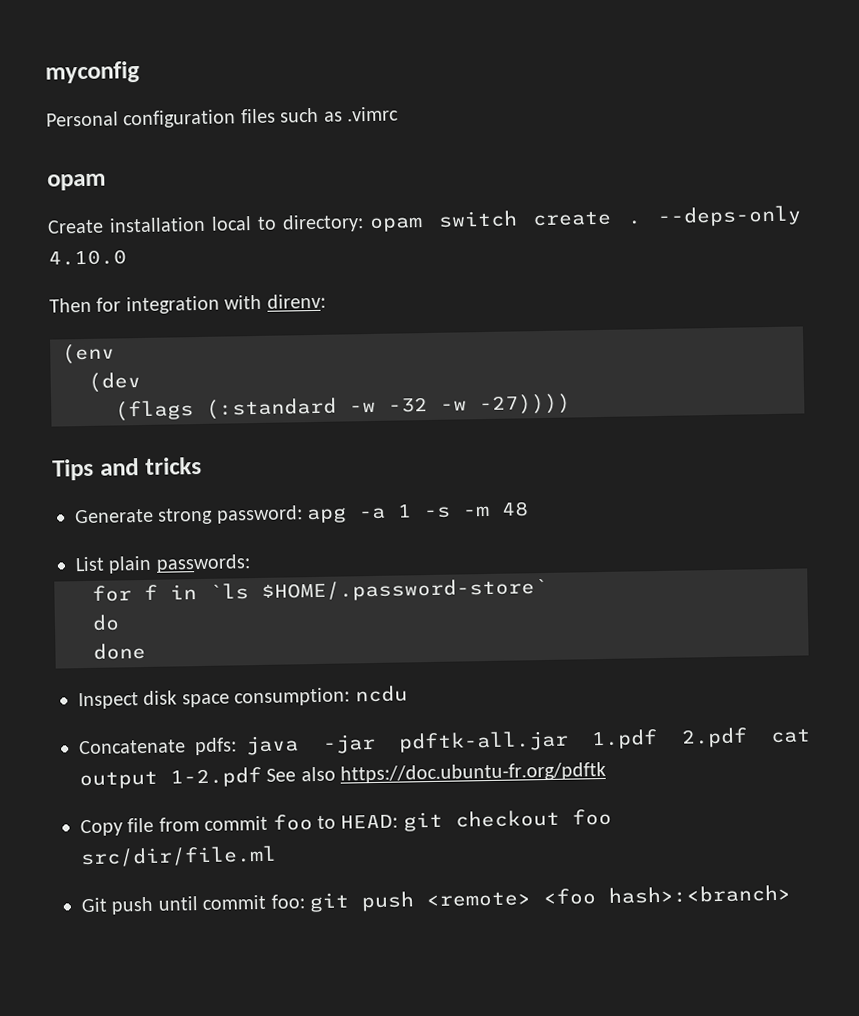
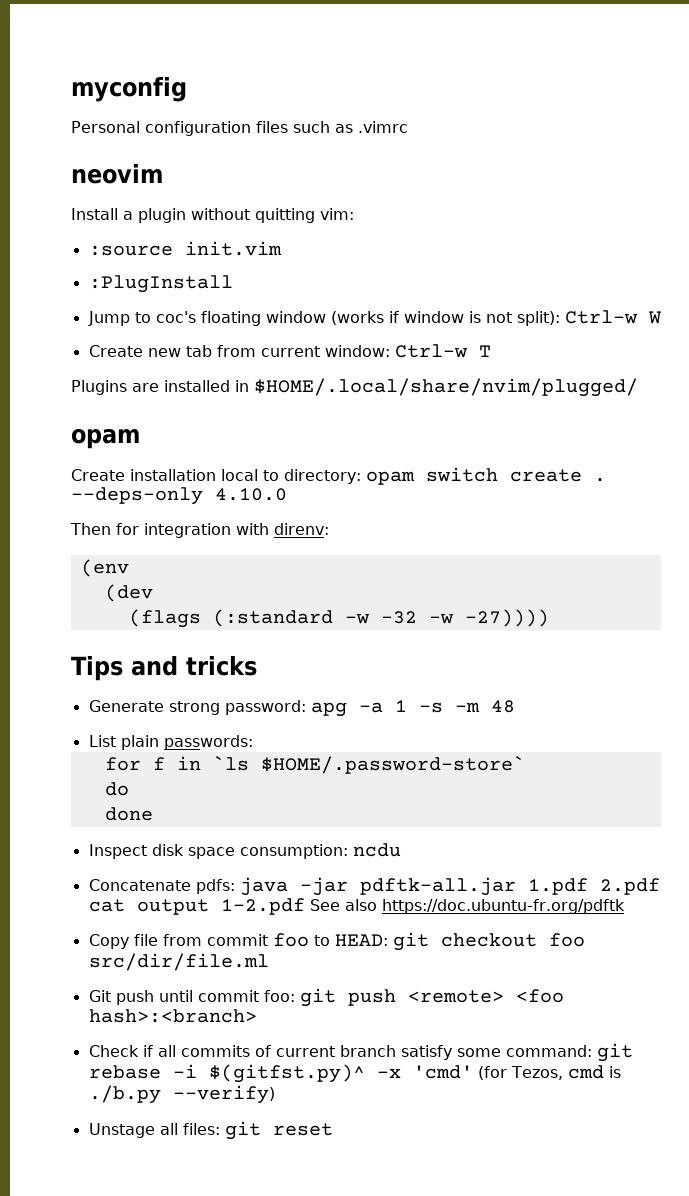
(399, 114) none -> [71,164,163,184] [71,208,354,223] [88,241,282,256] [88,275,233,293] [87,310,662,326] [88,344,491,358] [71,378,638,397] // neovim // Install a plugin without quitting vim: // :source init.vim // :PlugInstall // Jump to coc's floating window (works if window is not split): Ctrl-w W // Create new tab from current window: Ctrl-w T // Plugins are installed in $HOME/.local/share/nvim/plugged/
(791, 894) none -> [88,1043,633,1062] [88,1064,621,1083] [88,1085,275,1104] [88,1121,333,1140] // Check if all commits of current branch satisfy some command: git rebase -i $(gitfst.py)^ -x 'cmd' (for Tezos, cmd is ./b.py --verify) // Unstage all files: git reset

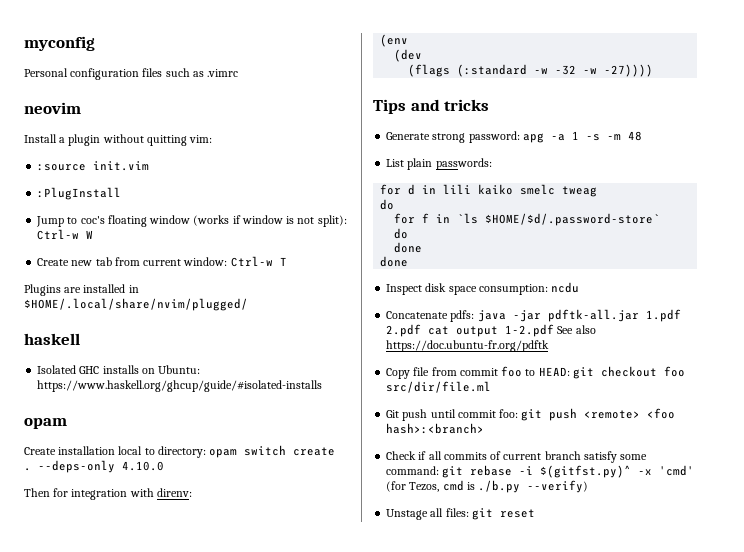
(638, 387) none -> [24,333,80,345] [37,365,201,374] [37,380,323,392] // haskell // Isolated GHC installs on Ubuntu: https://www.haskell.org/ghcup/guide/#isolated-installs
(253, 742) none -> [380,184,598,197] [380,199,395,210] // for d in lili kaiko smelc tweag // do
[260,756,525,774] $HOME/.password-store` -> [485,213,661,226] $HOME/$d/.password-store`
(153, 814) none -> [380,256,409,267] // done

